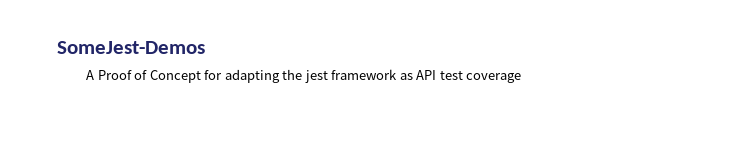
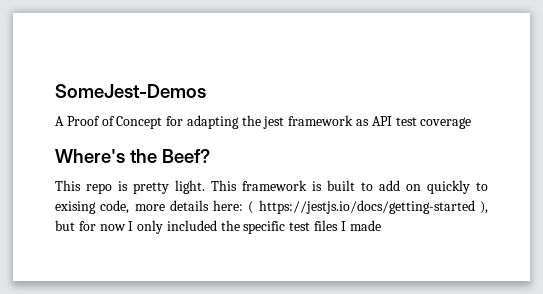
(522, 78) none -> [55,149,210,163] [55,180,488,194] [55,200,488,214] [55,220,381,234] // Where's the Beef? // This repo is pretty light. This framework is built to add on quickly to exising code, more details here: ( https://jestjs.io/docs/getting-started ), but for now I only included the specific test files I made

